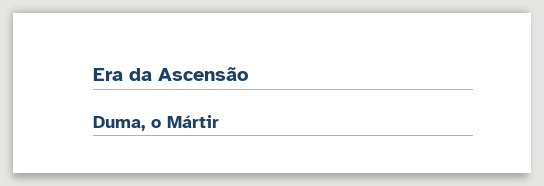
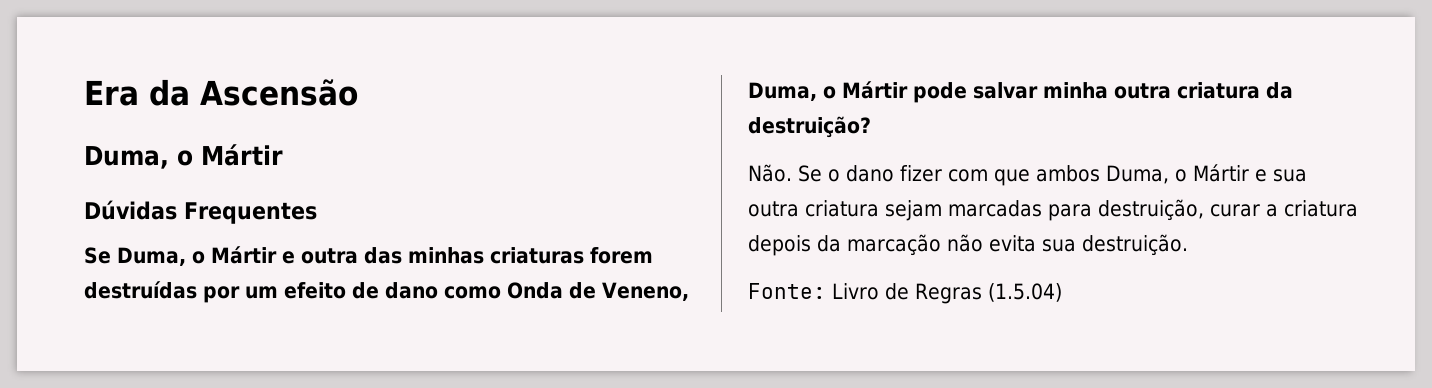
(219, 121) none -> [84,200,317,224] [84,246,653,266] [84,281,689,303] [748,81,1293,103] [748,116,871,138] [748,164,1307,186] [748,199,1358,221] [748,234,1188,256] [748,283,1062,304] // Dúvidas Frequentes // Se Duma, o Mártir e outra das minhas criaturas forem destruídas por um efeito de dano como Onda de Veneno, Duma, o Mártir pode salvar minha outra criatura da destruição? // Não. Se o dano fizer com que ambos Duma, o Mártir e sua outra criatura sejam marcadas para destruição, curar a criatura depois da marcação não evita sua destruição. // Fonte: Livro de Regras (1.5.04)

